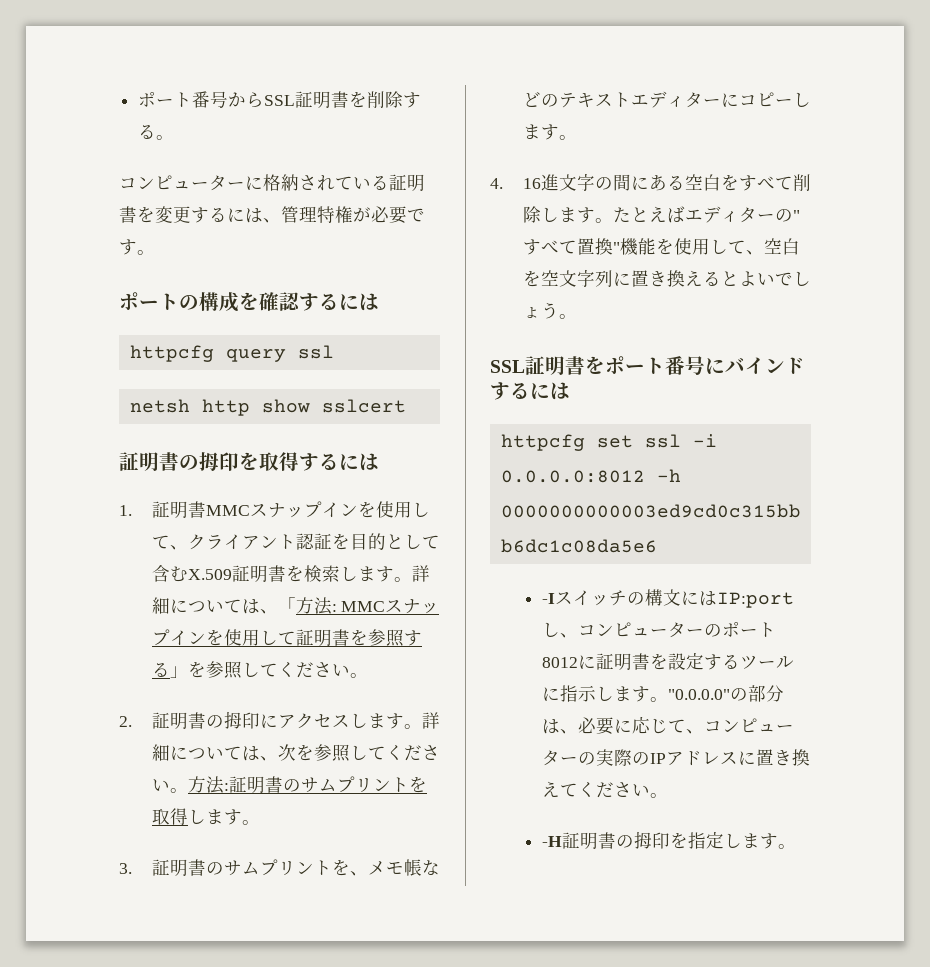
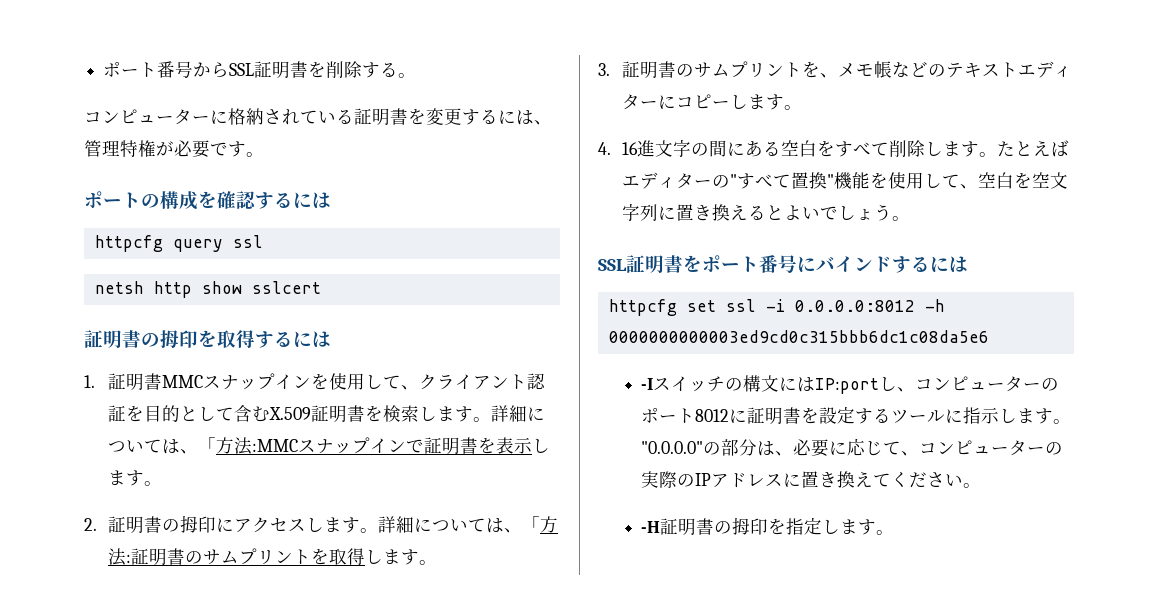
[331,599,440,614] [151,629,422,647] [151,661,350,679] : MMCスナップインを使用して証明書を参照する」を参照してください -> [252,437,551,455] [108,470,145,486] :MMCスナップインで証明書を表示します
[277,744,440,762] [151,779,188,793] 次を参照してください。 -> [522,516,541,531] 「

